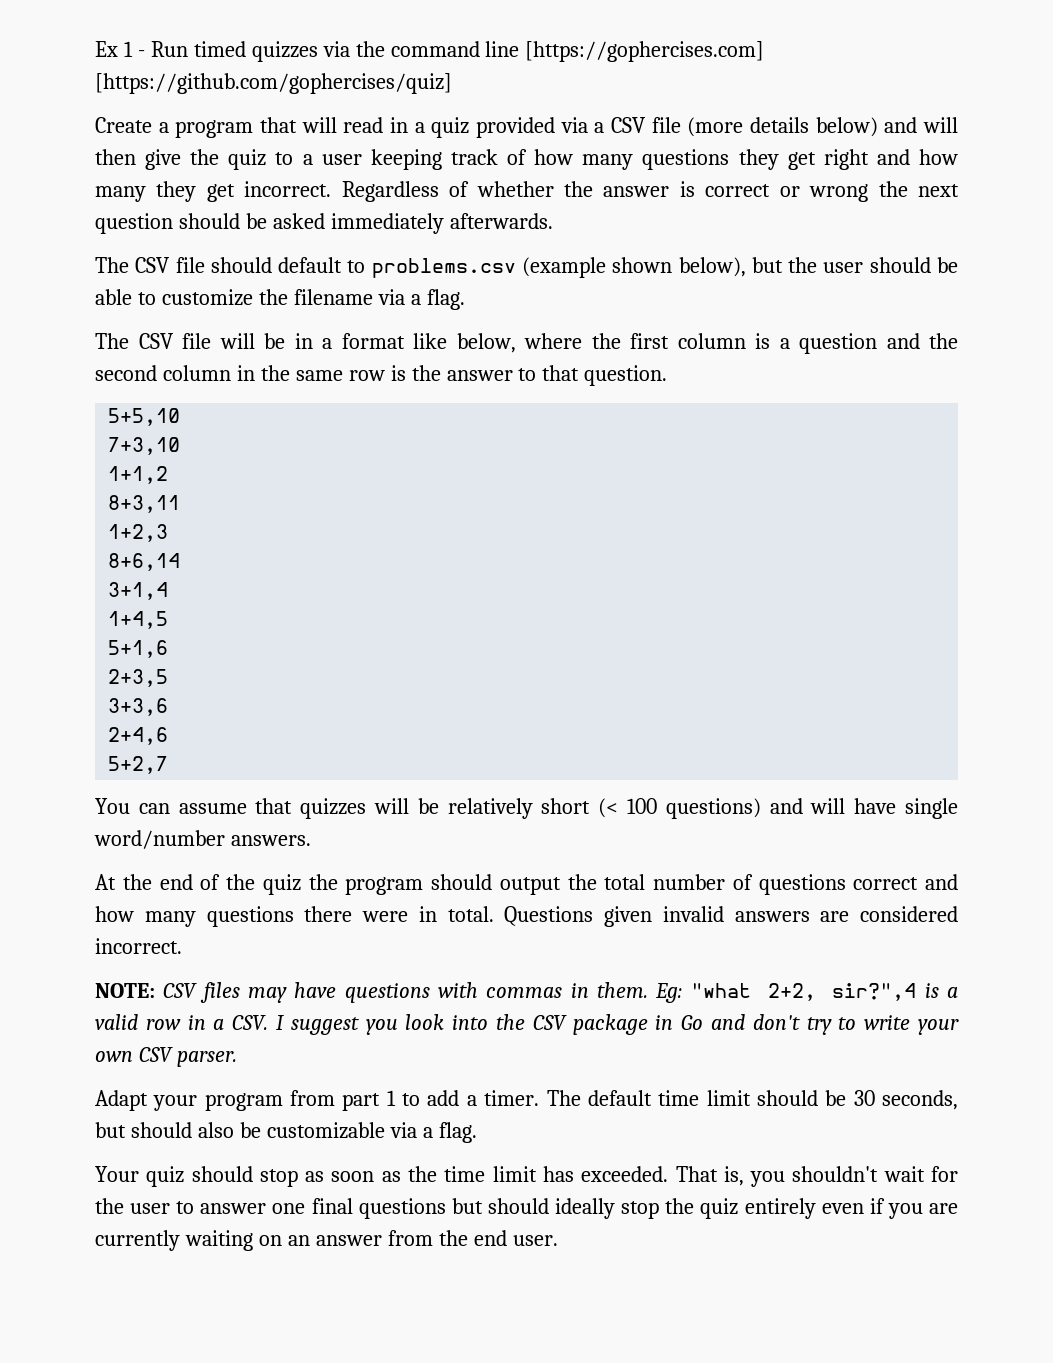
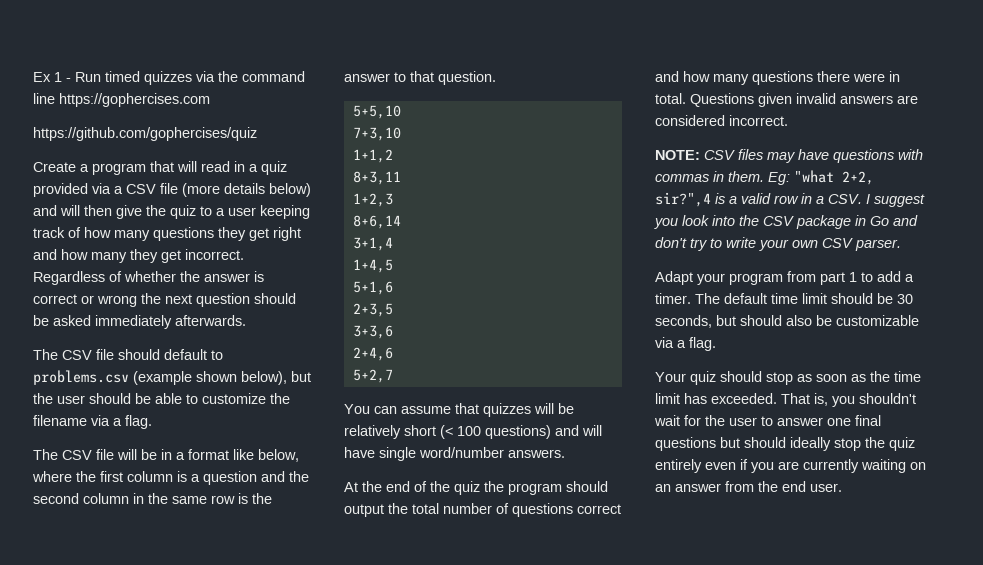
[525,41,765,62] [95,73,452,94] [https://gophercises.com] [https://github.com/gophercises/quiz] -> [59,93,210,107] [33,127,257,141] https://gophercises.com // https://github.com/gophercises/quiz

